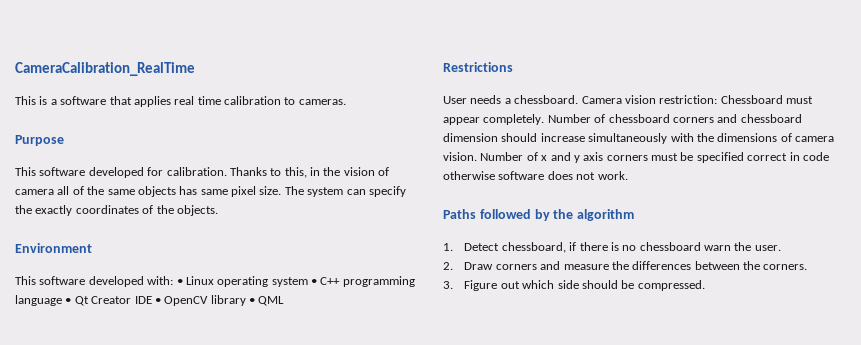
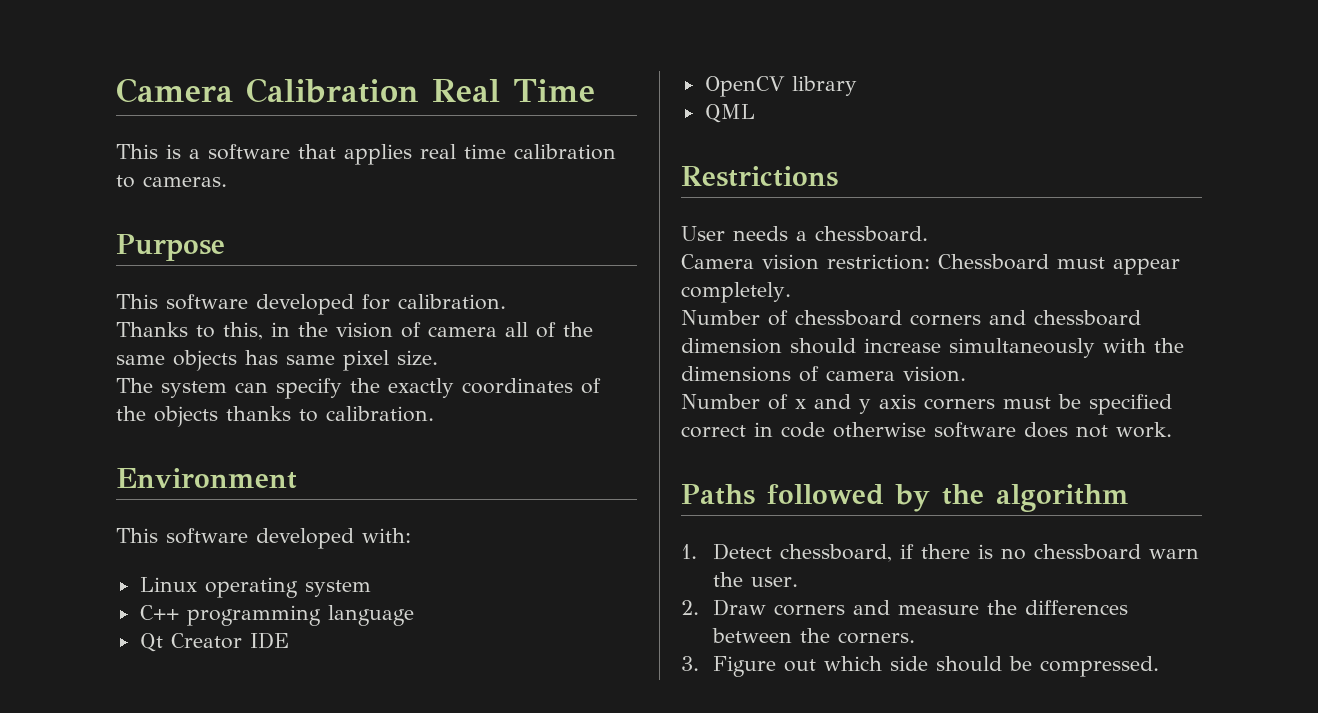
[15,62,195,76] CameraCalibration_RealTime -> [116,78,595,103] Camera Calibration Real Time
(227, 171) none -> (506, 302) //
(282, 190) none -> (438, 358) //
[176,205,218,216] objects. -> [154,406,434,427] objects thanks to calibration.
[176,279,183,285] • -> (411, 535) //
[311,279,317,285] • -> (371, 588) //
[65,298,72,304] • -> (414, 615) //
[154,298,161,304] • -> (289, 640) //
[249,298,255,304] • -> (857, 86) //
(579, 99) none -> (928, 234) //
(545, 119) none -> (791, 292) //
(477, 156) none -> (966, 374) //

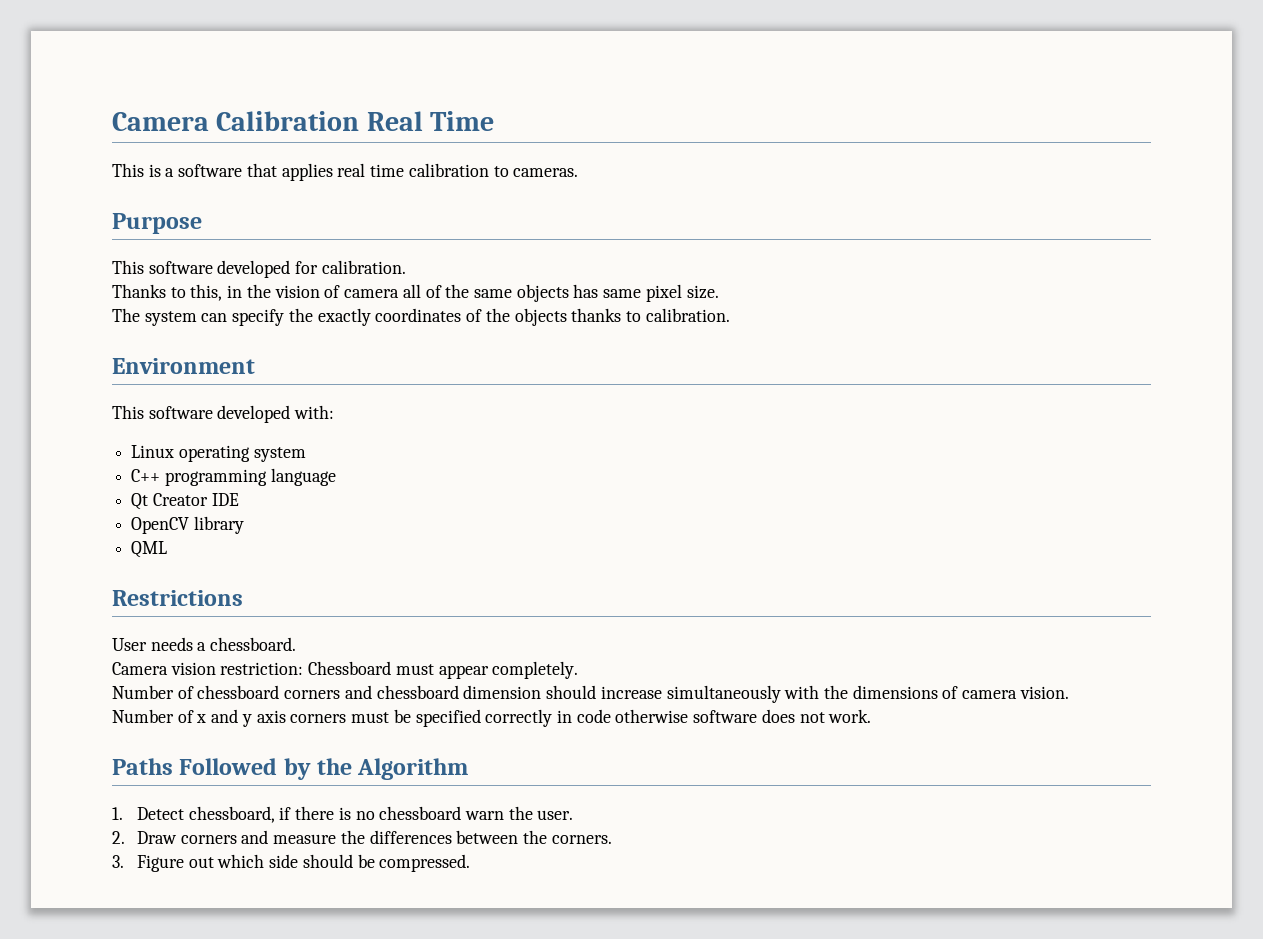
[681,425,746,438] correct -> [485,709,553,727] correctly
[766,484,884,505] followed -> [179,758,278,775] Followed
[995,484,1129,512] algorithm -> [357,758,469,780] Algorithm

